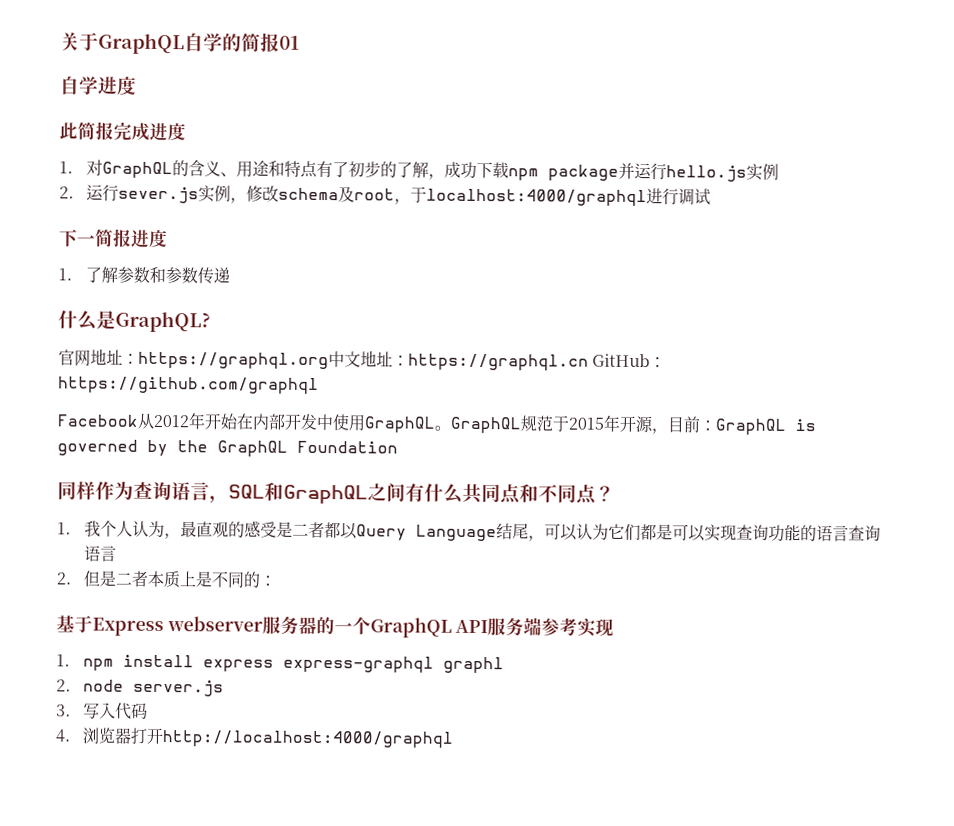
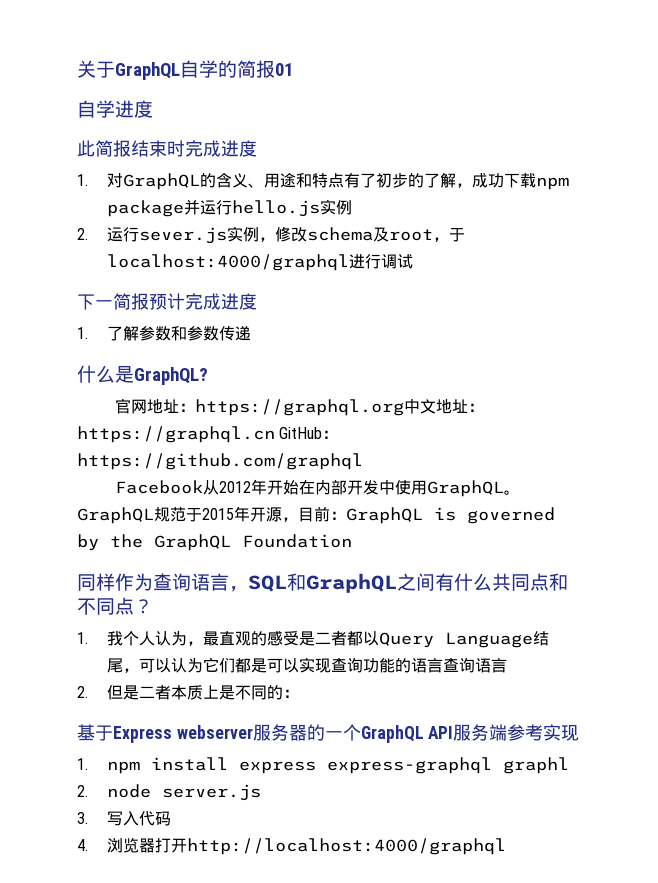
(114, 131) none -> [131,140,185,157] 结束时
(132, 238) none -> [149,293,221,310] 预计完成

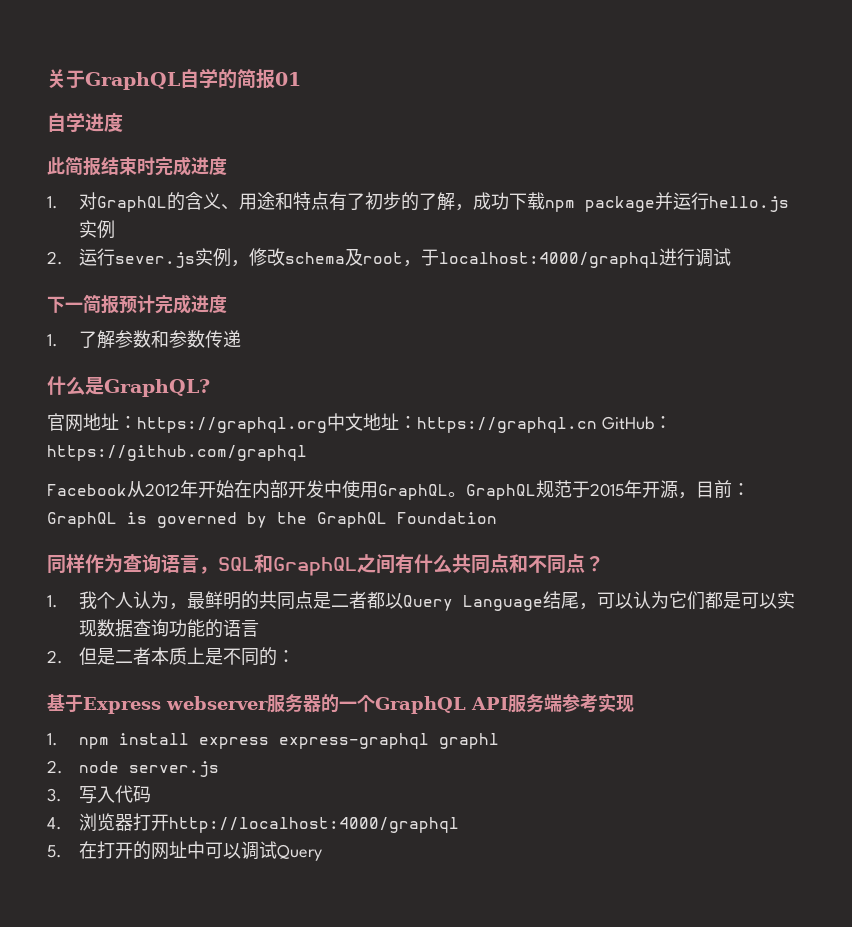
[219,630,300,646] 直观的感受 -> [204,591,313,610] 鲜明的共同点
(332, 665) none -> [96,619,133,637] 数据
[443,657,508,673] 查询语言 -> (259, 628) none
(507, 846) none -> [47,841,322,861] // 5.在打开的网址中可以调试Query

